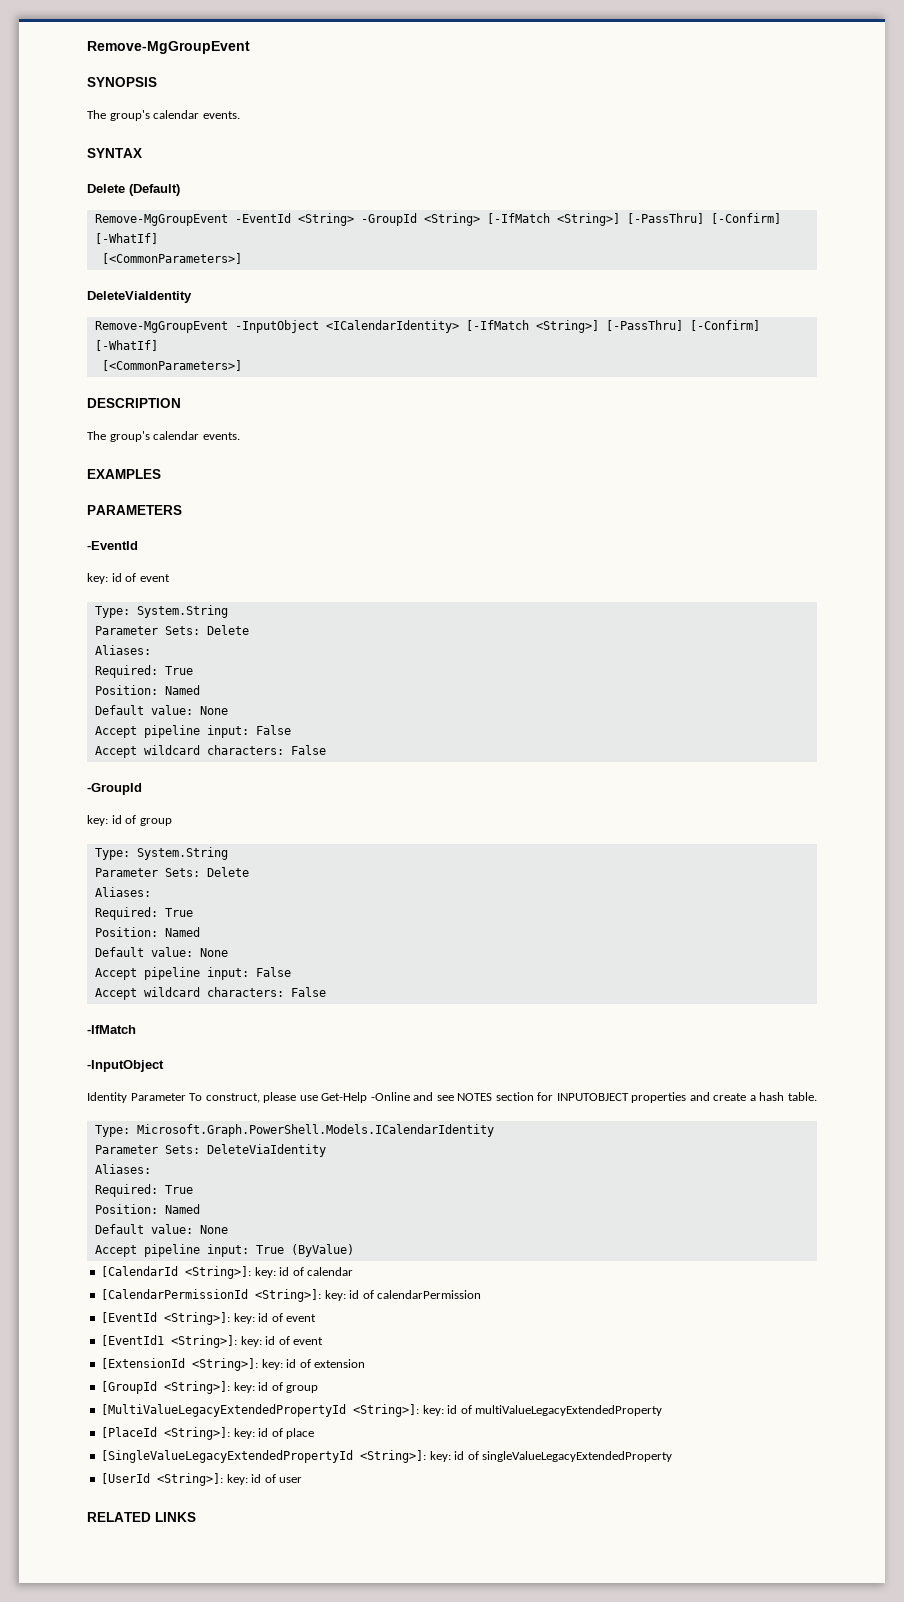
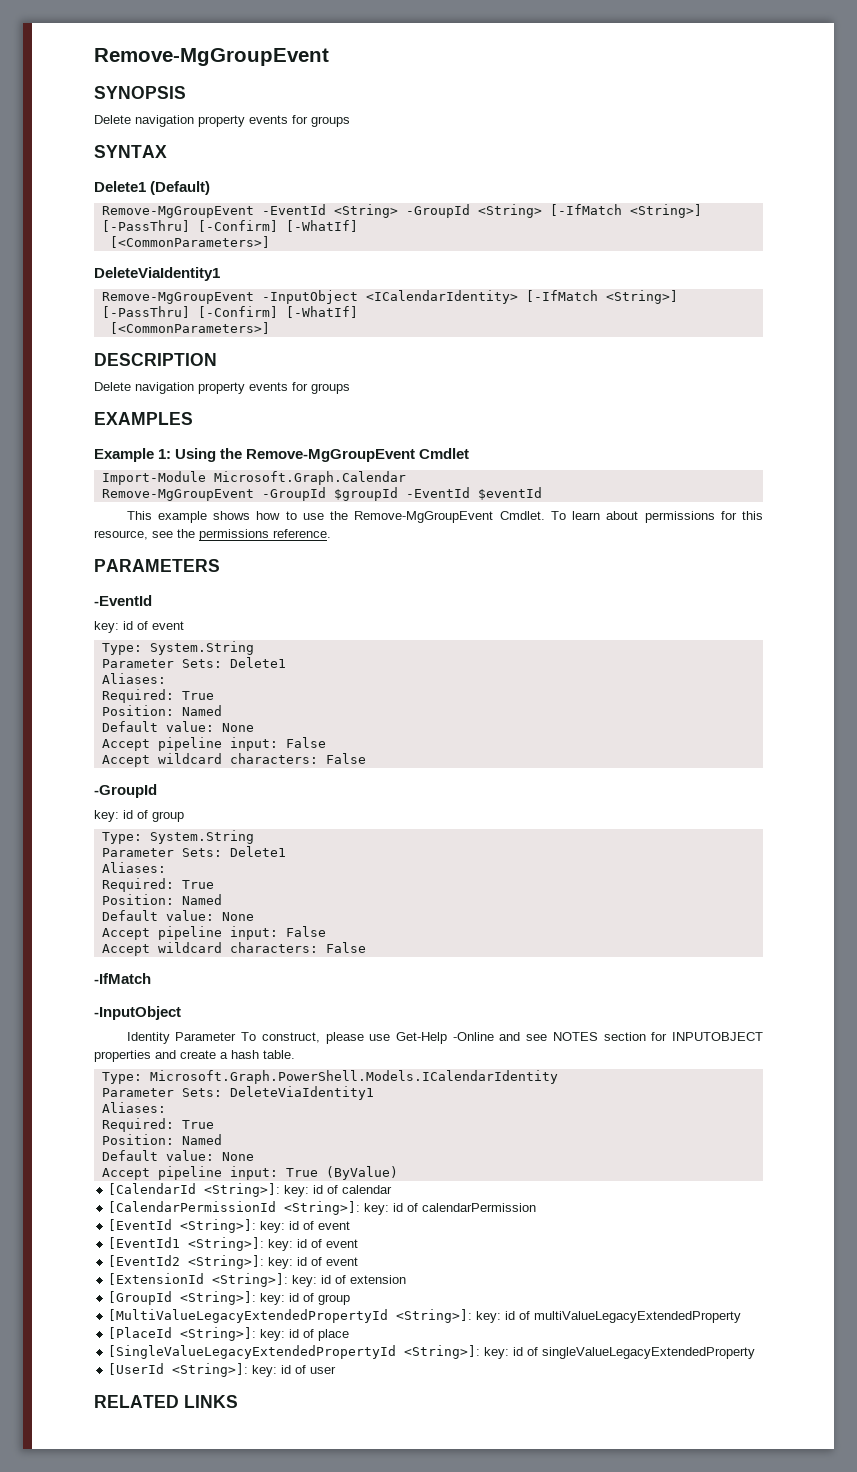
[87,110,240,121] The group's calendar events. -> [94,115,350,127] Delete navigation property events for groups
[87,184,125,193] Delete -> [94,181,146,192] Delete1
[87,291,192,303] DeleteViaIdentity -> [94,267,220,281] DeleteViaIdentity1
[87,431,240,442] [87,469,161,479] The group's calendar events. // EXAMPLES -> [94,382,350,394] [94,412,193,425] [94,448,470,462] [101,471,406,485] [101,487,542,501] [126,511,763,523] [94,529,331,541] Delete navigation property events for groups // EXAMPLES // Example 1: Using the Remove-MgGroupEvent Cmdlet // Import-Module Microsoft.Graph.Calendar // Remove-MgGroupEvent -GroupId $groupId -EventId $eventId // This example shows how to use the Remove-MgGroupEvent Cmdlet. To learn about permissions for this resource, see the permissions reference.
[206,625,249,635] Delete -> [229,657,286,668] Delete1
[206,867,249,877] Delete -> [229,846,286,857] Delete1
[206,1144,326,1157] DeleteViaIdentity -> [229,1086,374,1100] DeleteViaIdentity1
(324, 1341) none -> [108,1255,359,1269] // [EventId2 <String>]: key: id of event

